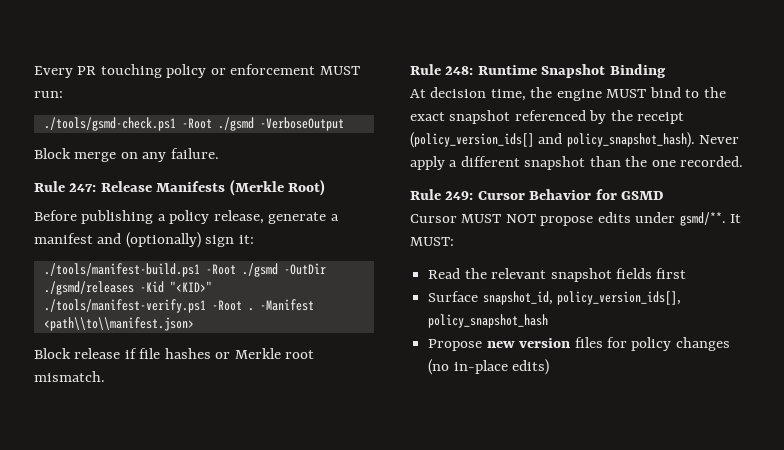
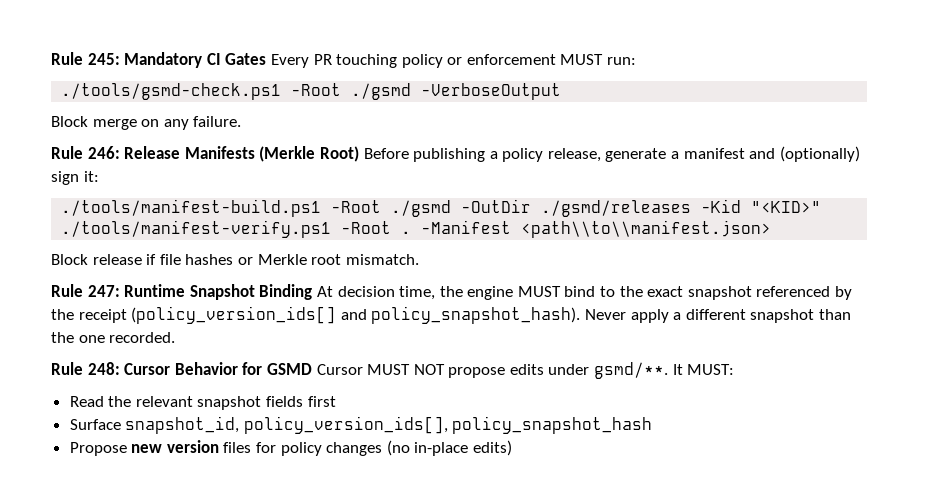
(34, 72) none -> [51,52,267,68] Rule 245: Mandatory CI Gates
[69,183,97,192] 247: -> [87,146,120,159] 246:
(326, 187) // -> (359, 154) none
[445,66,474,75] 248: -> [87,285,120,297] 247:
(666, 71) // -> (313, 292) none
[445,191,474,200] 249: -> [87,362,120,375] 248:
(664, 195) // -> (312, 369) none

